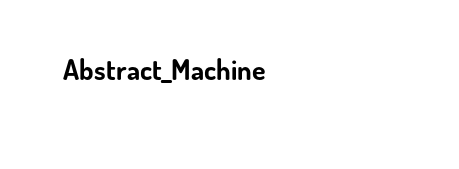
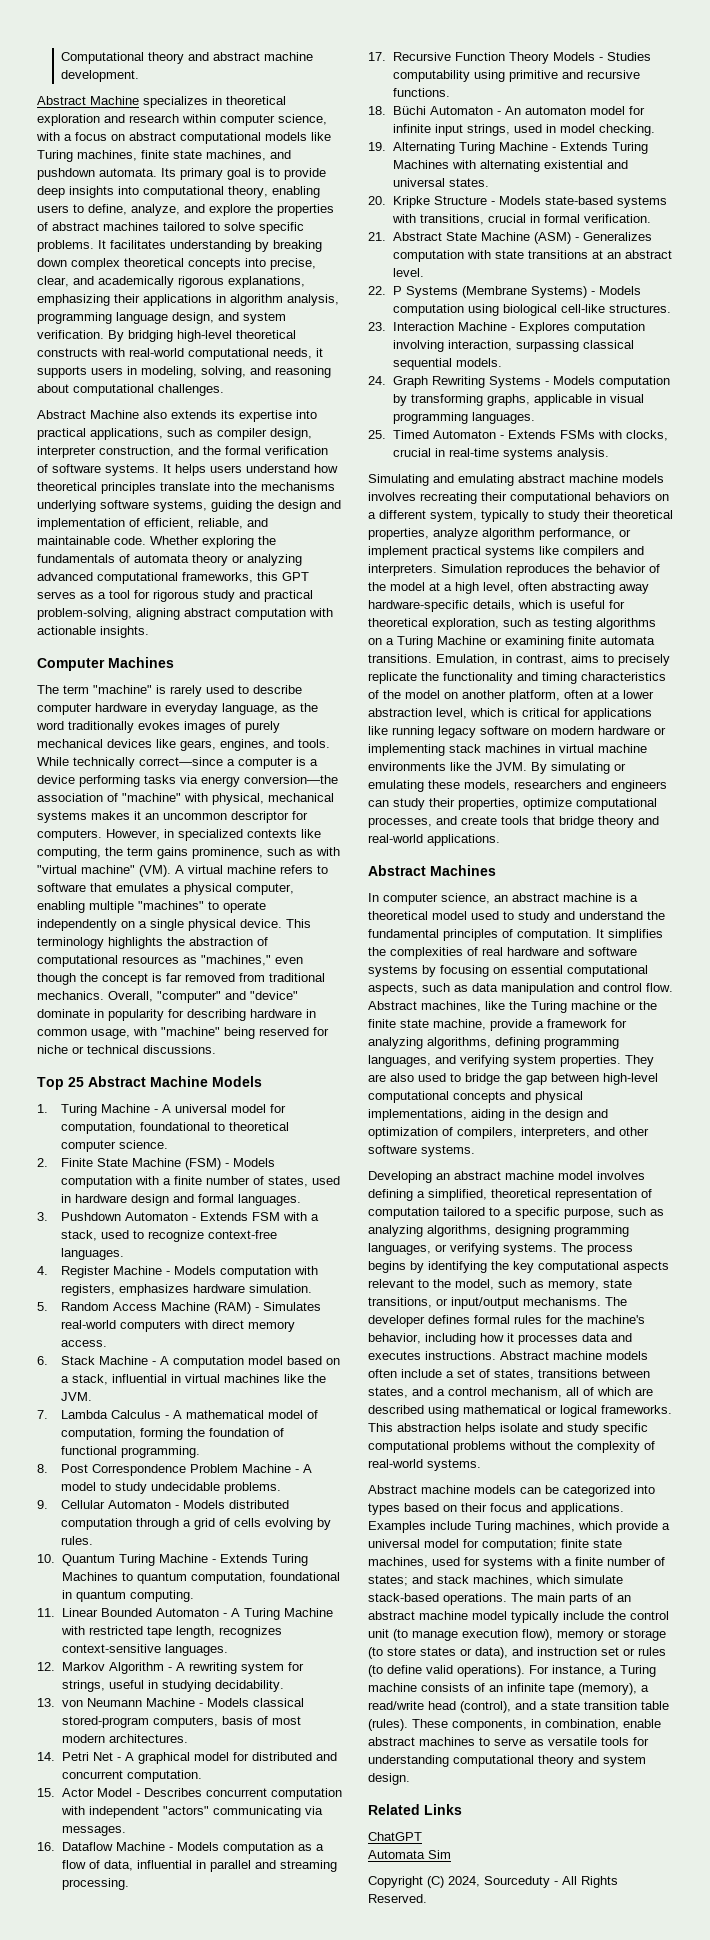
[63,58,266,83] Abstract_Machine -> [61,52,314,64] [61,70,140,82] [37,96,286,108] [37,114,327,126] [36,132,331,144] [37,150,291,162] [37,168,326,180] [37,186,320,198] [37,204,334,216] [37,222,304,234] [37,240,322,252] [37,258,316,270] [37,276,305,288] [37,294,339,306] [37,312,286,324] [37,330,296,342] [37,348,323,360] [37,366,331,378] [37,384,224,396] [37,410,317,422] [37,428,312,440] [37,446,328,458] [37,464,338,476] [37,482,335,494] [37,500,341,512] [37,518,268,530] [37,536,276,548] [37,554,302,566] [37,572,309,584] [37,590,313,602] [37,608,333,620] [37,626,149,638] [37,657,174,671] [37,685,302,697] [37,703,318,715] [36,721,280,733] [37,739,330,751] [37,757,318,769] [37,775,338,787] [37,793,334,805] [37,811,308,823] [37,829,321,841] [37,847,340,859] [37,865,328,877] [37,883,294,895] [37,901,266,913] [37,919,311,931] [37,937,268,949] [37,955,303,967] [37,973,325,985] [37,991,298,1003] [37,1009,316,1021] [37,1027,329,1039] [37,1045,216,1054] [37,1076,262,1090] [37,1104,287,1116] [61,1122,290,1134] [61,1140,169,1152] [37,1158,276,1170] [61,1176,341,1188] [61,1194,302,1206] [37,1212,320,1221] [61,1230,278,1242] [61,1248,125,1260] [37,1266,319,1278] [61,1284,313,1296] [37,1302,322,1314] [61,1320,296,1332] [61,1340,108,1347] [37,1356,341,1368] [61,1374,327,1385] [61,1392,93,1401] [37,1410,319,1419] [61,1428,285,1440] [61,1446,201,1458] [37,1464,313,1476] [61,1482,282,1494] [37,1500,290,1509] [61,1518,332,1530] [61,1536,94,1545] [37,1554,308,1566] [61,1572,340,1584] [61,1590,194,1602] [37,1608,333,1620] [60,1626,282,1638] [61,1644,228,1656] [37,1662,304,1674] [61,1680,284,1692] [37,1698,304,1707] [61,1716,301,1728] [61,1734,188,1743] [37,1752,337,1764] [61,1770,202,1782] [37,1788,342,1800] [60,1806,323,1818] [61,1826,126,1836] [37,1842,324,1854] [61,1860,337,1872] [61,1878,129,1890] [368,52,651,64] [392,70,640,82] [392,88,450,97] [368,106,645,115] [392,124,655,136] [368,142,648,154] [392,160,628,172] [392,178,489,187] [368,196,667,208] [391,214,651,225] [368,232,652,244] [392,250,672,262] [392,268,424,277] [368,286,641,298] [392,304,671,316] [368,322,645,334] [392,340,634,352] [392,358,502,370] [368,376,670,388] [392,394,644,406] [392,412,535,424] [368,430,668,441] [392,448,609,460] [368,474,664,486] [368,492,669,504] [368,510,673,522] [368,528,631,540] [368,546,644,558] [368,564,660,576] [368,582,649,594] [368,600,625,612] [368,618,656,630] [368,636,655,648] [368,654,670,666] [368,672,666,684] [368,690,654,702] [368,708,652,720] [368,726,666,738] [368,744,647,756] [368,762,626,774] [368,780,667,792] [368,798,657,810] [368,816,659,828] [368,834,500,846] [368,865,496,876] [368,893,638,905] [368,911,665,923] [368,929,663,941] [368,947,637,959] [368,965,648,977] [368,983,673,995] [368,1001,657,1013] [368,1019,627,1031] [368,1037,619,1049] [368,1055,654,1067] [368,1073,658,1085] [368,1091,583,1103] [368,1109,608,1121] [368,1127,649,1139] [368,1145,475,1157] [368,1171,645,1183] [368,1189,652,1201] [368,1207,664,1219] [368,1225,629,1237] [368,1243,633,1255] [368,1261,669,1273] [368,1279,632,1291] [368,1297,627,1309] [368,1315,645,1327] [368,1333,632,1345] [368,1351,648,1360] [368,1369,650,1380] [368,1387,653,1398] [368,1405,672,1417] [368,1423,648,1435] [368,1441,655,1453] [368,1459,481,1471] [368,1485,655,1497] [368,1503,624,1515] [368,1521,670,1533] [368,1539,622,1551] [368,1557,665,1569] [368,1575,623,1586] [368,1593,631,1605] [368,1611,669,1623] [368,1629,666,1641] [368,1647,666,1659] [368,1665,656,1677] [368,1683,649,1695] [368,1701,669,1713] [368,1719,661,1731] [368,1737,649,1746] [368,1755,646,1767] [368,1773,410,1785] [368,1804,462,1815] [368,1832,422,1841] [368,1850,451,1859] [368,1876,618,1888] [368,1894,427,1903] Computational theory and abstract machine development. // Abstract Machine specializes in theoretical exploration and research within computer science, with a focus on abstract computational models like Turing machines, finite state machines, and pushdown automata. Its primary goal is to provide deep insights into computational theory, enabling users to define, analyze, and explore the properties of abstract machines tailored to solve specific problems. It facilitates understanding by breaking down complex theoretical concepts into precise, clear, and academically rigorous explanations, emphasizing their applications in algorithm analysis, programming language design, and system verification. By bridging high-level theoretical constructs with real-world computational needs, it supports users in modeling, solving, and reasoning about computational challenges. // Abstract Machine also extends its expertise into practical applications, such as compiler design, interpreter construction, and the formal verification of software systems. It helps users understand how theoretical principles translate into the mechanisms underlying software systems, guiding the design and implementation of efficient, reliable, and maintainable code. Whether exploring the fundamentals of automata theory or analyzing advanced computational frameworks, this GPT serves as a tool for rigorous study and practical problem-solving, aligning abstract computation with actionable insights. // Computer Machines // The term "machine" is rarely used to describe computer hardware in everyday language, as the word traditionally evokes images of purely mechanical devices like gears, engines, and tools. While technically correct—since a computer is a device performing tasks via energy conversion—the association of "machine" with physical, mechanical systems makes it an uncommon descriptor for computers. However, in specialized contexts like computing, the term gains prominence, such as with "virtual machine" (VM). A virtual machine refers to software that emulates a physical computer, enabling multiple "machines" to operate independently on a single physical device. This terminology highlights the abstraction of computational resources as "machines," even though the concept is far removed from traditional mechanics. Overall, "computer" and "device" dominate in popularity for describing hardware in common usage, with "machine" being reserved for niche or technical discussions. // Top 25 Abstract Machine Models // 1. Turing Machine - A universal model for computation, foundational to theoretical computer science. // 2. Finite State Machine (FSM) - Models computation with a finite number of states, used in hardware design and formal languages. // 3. Pushdown Automaton - Extends FSM with a stack, used to recognize context-free languages. // 4. Register Machine - Models computation with registers, emphasizes hardware simulation. // 5. Random Access Machine (RAM) - Simulates real-world computers with direct memory access. // 6. Stack Machine - A computation model based on a stack, influential in virtual machines like the JVM. // 7. Lambda Calculus - A mathematical model of computation, forming the foundation of functional programming. // 8. Post Correspondence Problem Machine - A model to study undecidable problems. // 9. Cellular Automaton - Models distributed computation through a grid of cells evolving by rules. // 10. Quantum Turing Machine - Extends Turing Machines to quantum computation, foundational in quantum computing. // 11. Linear Bounded Automaton - A Turing Machine with restricted tape length, recognizes context-sensitive languages. // 12. Markov Algorithm - A rewriting system for strings, useful in studying decidability. // 13. von Neumann Machine - Models classical stored-program computers, basis of most modern architectures. // 14. Petri Net - A graphical model for distributed and concurrent computation. // 15. Actor Model - Describes concurrent computation with independent "actors" communicating via messages. // 16. Dataflow Machine - Models computation as a flow of data, influential in parallel and streaming processing. // 17. Recursive Function Theory Models - Studies computability using primitive and recursive functions. // 18. Büchi Automaton - An automaton model for infinite input strings, used in model checking. // 19. Alternating Turing Machine - Extends Turing Machines with alternating existential and universal states. // 20. Kripke Structure - Models state-based systems with transitions, crucial in formal verification. // 21. Abstract State Machine (ASM) - Generalizes computation with state transitions at an abstract level. // 22. P Systems (Membrane Systems) - Models computation using biological cell-like structures. // 23. Interaction Machine - Explores computation involving interaction, surpassing classical sequential models. // 24. Graph Rewriting Systems - Models computation by transforming graphs, applicable in visual programming languages. // 25. Timed Automaton - Extends FSMs with clocks, crucial in real-time systems analysis. // Simulating and emulating abstract machine models involves recreating their computational behaviors on a different system, typically to study their theoretical properties, analyze algorithm performance, or implement practical systems like compilers and interpreters. Simulation reproduces the behavior of the model at a high level, often abstracting away hardware-specific details, which is useful for theoretical exploration, such as testing algorithms on a Turing Machine or examining finite automata transitions. Emulation, in contrast, aims to precisely replicate the functionality and timing characteristics of the model on another platform, often at a lower abstraction level, which is critical for applications like running legacy software on modern hardware or implementing stack machines in virtual machine environments like the JVM. By simulating or emulating these models, researchers and engineers can study their properties, optimize computational processes, and create tools that bridge theory and real-world applications. // Abstract Machines // In computer science, an abstract machine is a theoretical model used to study and understand the fundamental principles of computation. It simplifies the complexities of real hardware and software systems by focusing on essential computational aspects, such as data manipulation and control flow. Abstract machines, like the Turing machine or the finite state machine, provide a framework for analyzing algorithms, defining programming languages, and verifying system properties. They are also used to bridge the gap between high-level computational concepts and physical implementations, aiding in the design and optimization of compilers, interpreters, and other software systems. // Developing an abstract machine model involves defining a simplified, theoretical representation of computation tailored to a specific purpose, such as analyzing algorithms, designing programming languages, or verifying systems. The process begins by identifying the key computational aspects relevant to the model, such as memory, state transitions, or input/output mechanisms. The developer defines formal rules for the machine's behavior, including how it processes data and executes instructions. Abstract machine models often include a set of states, transitions between states, and a control mechanism, all of which are described using mathematical or logical frameworks. This abstraction helps isolate and study specific computational problems without the complexity of real-world systems. // Abstract machine models can be categorized into types based on their focus and applications. Examples include Turing machines, which provide a universal model for computation; finite state machines, used for systems with a finite number of states; and stack machines, which simulate stack-based operations. The main parts of an abstract machine model typically include the control unit (to manage execution flow), memory or storage (to store states or data), and instruction set or rules (to define valid operations). For instance, a Turing machine consists of an infinite tape (memory), a read/write head (control), and a state transition table (rules). These components, in combination, enable abstract machines to serve as versatile tools for understanding computational theory and system design. // Related Links // ChatGPT // Automata Sim // Copyright (C) 2024, Sourceduty - All Rights Reserved.

